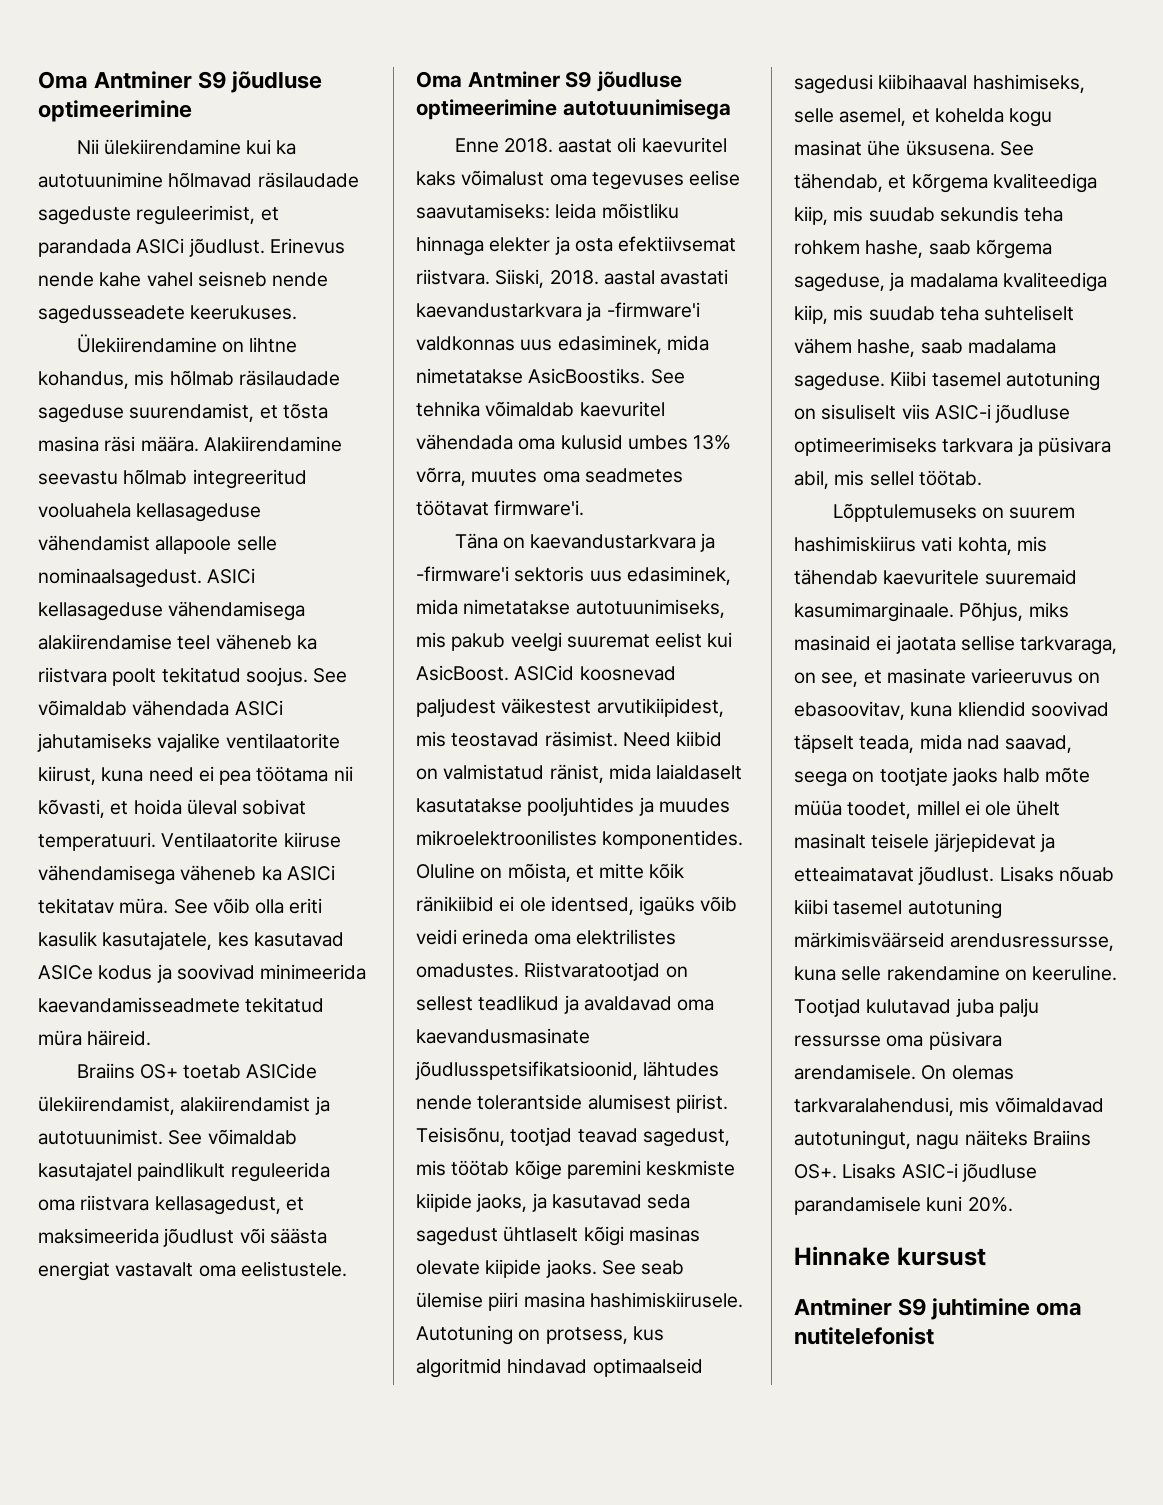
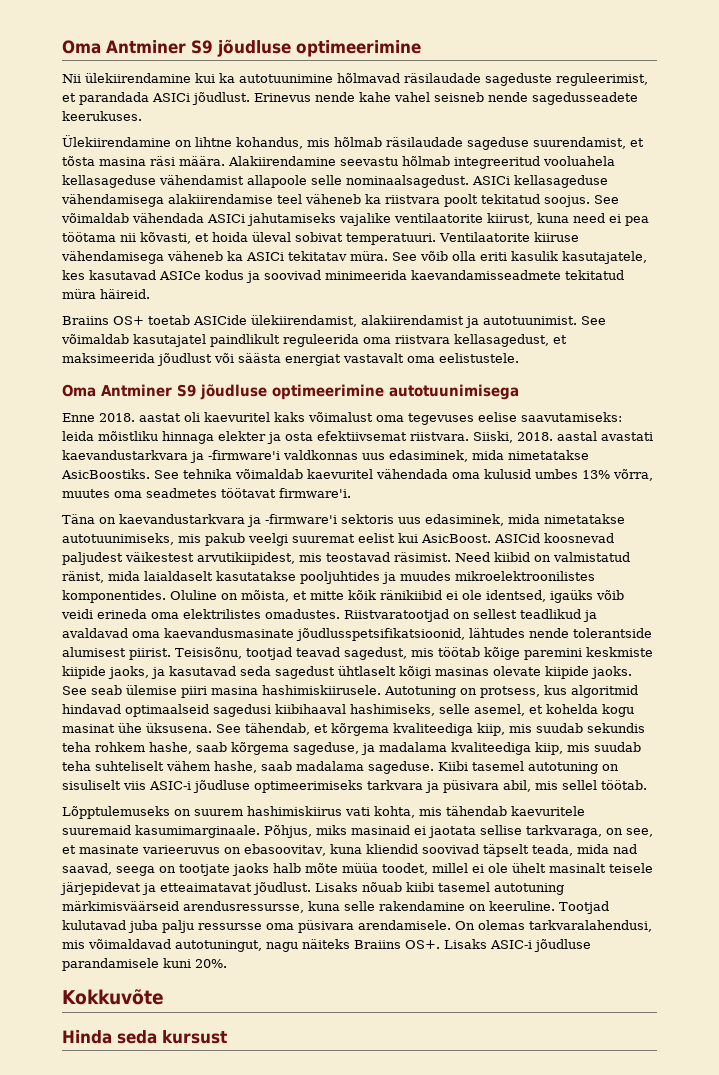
[794,1246,986,1266] [794,1298,1083,1320] [794,1327,934,1345] Hinnake kursust // Antminer S9 juhtimine oma nutitelefonist -> [62,989,164,1005] [62,1030,227,1044] Kokkuvõte // Hinda seda kursust

